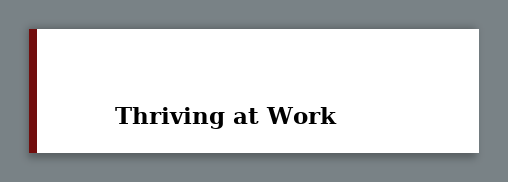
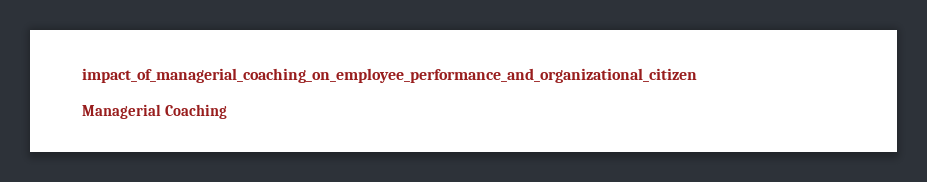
[115,107,337,129] Thriving at Work -> [82,68,697,83] [82,104,228,119] impact_of_managerial_coaching_on_employee_performance_and_organizational_citizen // Managerial Coaching

